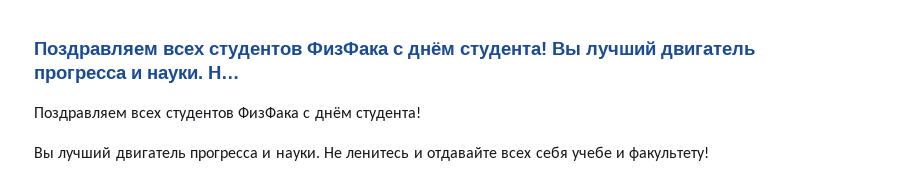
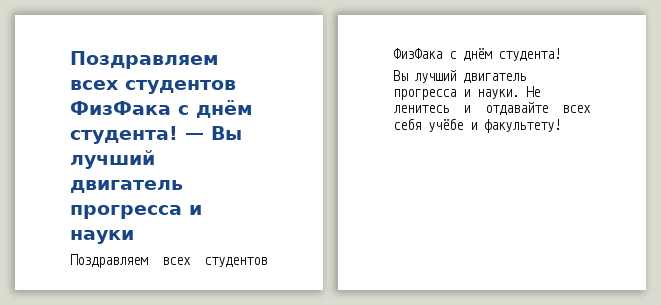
[34,41,755,59] [34,66,240,83] Поздравляем всех студентов ФизФака с днём студента! Вы лучший двигатель прогресса и науки. Н… -> [70,51,219,69] [70,80,236,94] [70,100,253,118] [70,126,242,144] [70,150,155,169] [70,180,183,193] [70,205,202,219] [70,230,134,244] Поздравляем всех студентов ФизФака с днём студента! — Вы лучший двигатель прогресса и науки
[571,146,612,161] учебе -> [428,118,463,132] учёбе

